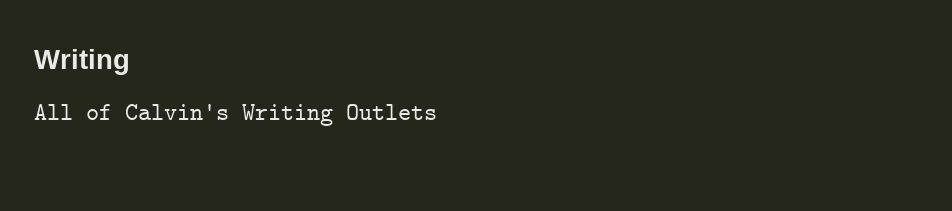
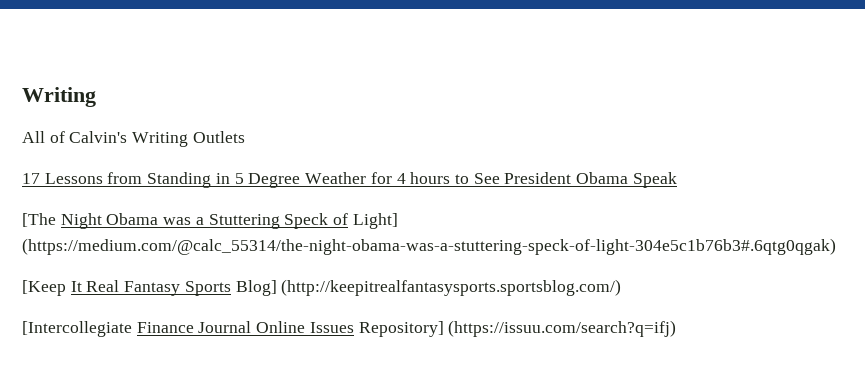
(437, 112) none -> [22,172,677,188] [22,213,398,229] [22,238,836,255] [22,279,622,296] [22,320,677,337] // 17 Lessons from Standing in 5 Degree Weather for 4 hours to See President Obama Speak // [The Night Obama was a Stuttering Speck of Light] (https://medium.com/@calc_55314/the-night-obama-was-a-stuttering-speck-of-light-304e5c1b76b3#.6qtg0qgak) // [Keep It Real Fantasy Sports Blog] (http://keepitrealfantasysports.sportsblog.com/) // [Intercollegiate Finance Journal Online Issues Repository] (https://issuu.com/search?q=ifj)

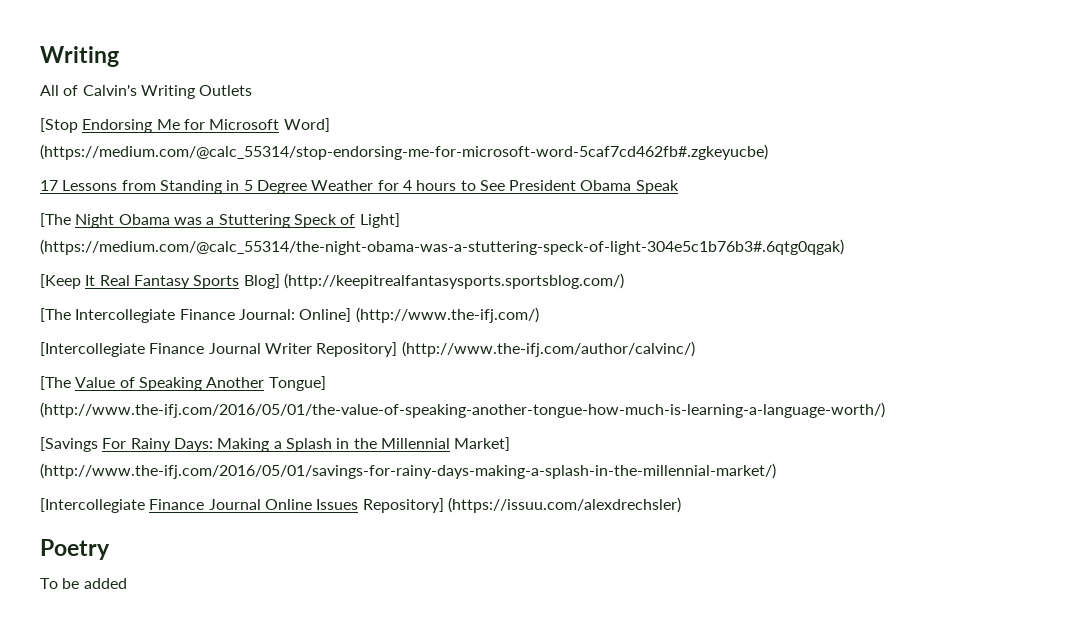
(245, 137) none -> [40,118,330,133] [40,144,768,160] // [Stop Endorsing Me for Microsoft Word] (https://medium.com/@calc_55314/stop-endorsing-me-for-microsoft-word-5caf7cd462fb#.zgkeyucbe)
(622, 287) none -> [40,307,539,323] [40,341,695,357] [40,376,326,391] [40,402,885,418] [40,437,511,452] [40,463,776,479] // [The Intercollegiate Finance Journal: Online] (http://www.the-ifj.com/) // [Intercollegiate Finance Journal Writer Repository] (http://www.the-ifj.com/author/calvinc/) // [The Value of Speaking Another Tongue] (http://www.the-ifj.com/2016/05/01/the-value-of-speaking-another-tongue-how-much-is-learning-a-language-worth/) // [Savings For Rainy Days: Making a Splash in the Millennial Market] (http://www.the-ifj.com/2016/05/01/savings-for-rainy-days-making-a-splash-in-the-millennial-market/)
[448,320,677,337] (https://issuu.com/search?q=ifj) -> [447,497,681,513] [40,539,110,560] [40,578,127,589] (https://issuu.com/alexdrechsler) // Poetry // To be added

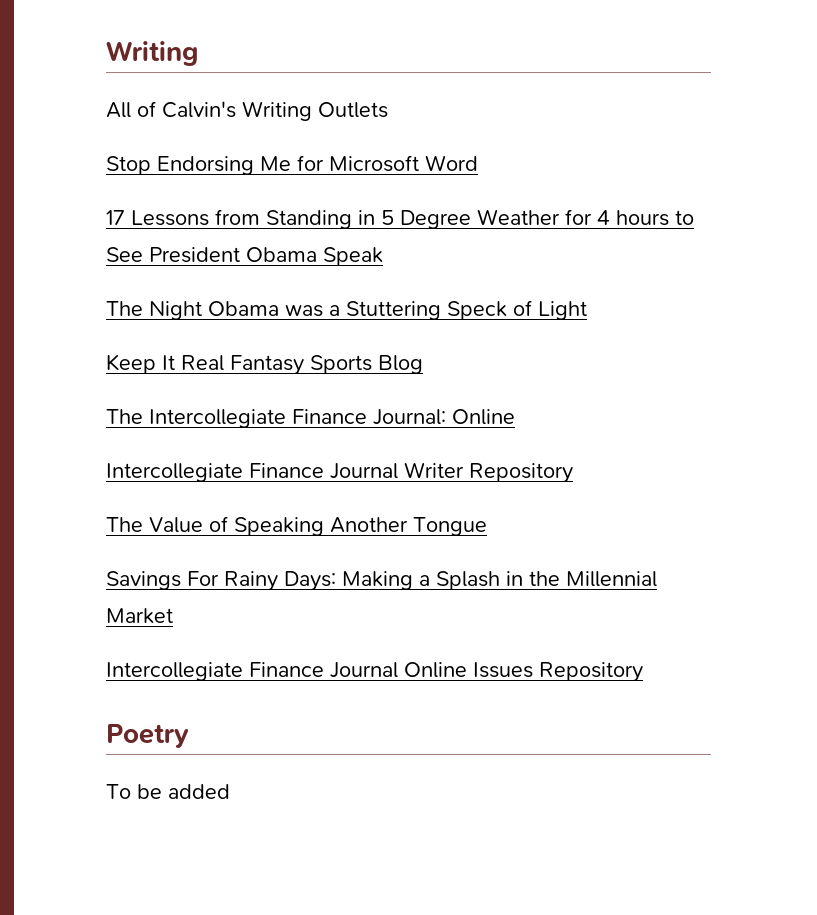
[40,118,78,133] [Stop -> [106,156,151,175] Stop
[283,118,330,132] [40,144,768,160] Word] (https://medium.com/@calc_55314/stop-endorsing-me-for-microsoft-word-5caf7cd462fb#.zgkeyucbe) -> [425,155,478,171] Word
[40,213,71,227] [The -> [106,301,143,316] The
[359,213,400,228] [40,239,844,255] [40,274,81,289] Light] (https://medium.com/@calc_55314/the-night-obama-was-a-stuttering-speck-of-light-304e5c1b76b3#.6qtg0qgak) // [Keep -> [538,301,587,320] [106,354,156,374] Light // Keep
[243,273,624,289] [40,307,539,323] [40,341,695,357] [40,376,71,390] Blog] (http://keepitrealfantasysports.sportsblog.com/) // [The Intercollegiate Finance Journal: Online] (http://www.the-ifj.com/) // [Intercollegiate Finance Journal Writer Repository] (http://www.the-ifj.com/author/calvinc/) // [The -> [378,355,423,374] [106,409,515,428] [106,462,573,483] [106,517,143,532] Blog // The Intercollegiate Finance Journal: Online // Intercollegiate Finance Journal Writer Repository // The
[268,376,326,391] [40,402,885,418] [40,437,98,452] Tongue] (http://www.the-ifj.com/2016/05/01/the-value-of-speaking-another-tongue-how-much-is-learning-a-language-worth/) // [Savings -> [413,517,487,536] [106,571,181,590] Tongue // Savings
[454,437,511,451] [40,463,776,479] [40,498,145,513] Market] (http://www.the-ifj.com/2016/05/01/savings-for-rainy-days-making-a-splash-in-the-millennial-market/) // [Intercollegiate -> [106,608,173,624] [106,662,243,681] Market // Intercollegiate
[362,497,681,513] Repository] (https://issuu.com/alexdrechsler) -> [539,662,643,682] Repository

